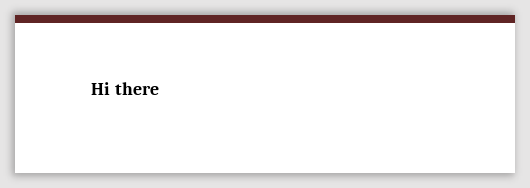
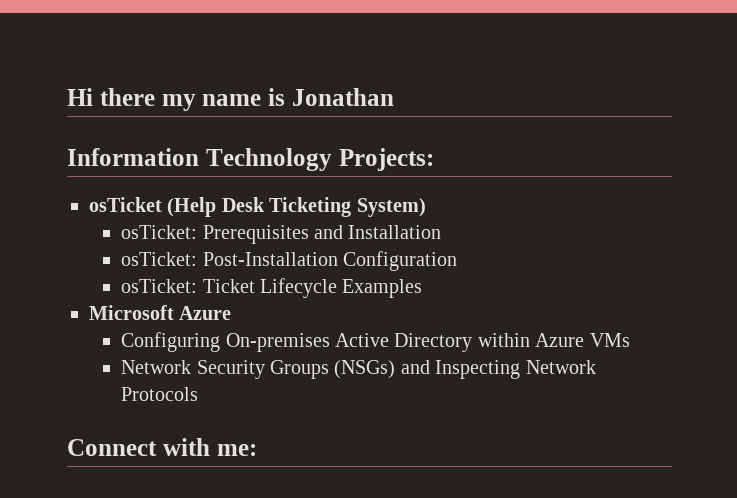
(159, 88) none -> [161,88,394,111] [67,148,434,171] [89,197,426,217] [121,225,442,244] [121,251,458,271] [121,278,423,298] [89,305,232,320] [121,332,630,352] [121,360,596,379] [121,387,199,401] [67,438,257,456] my name is Jonathan // Information Technology Projects: // osTicket (Help Desk Ticketing System) // osTicket: Prerequisites and Installation // osTicket: Post-Installation Configuration // osTicket: Ticket Lifecycle Examples // Microsoft Azure // Configuring On-premises Active Directory within Azure VMs // Network Security Groups (NSGs) and Inspecting Network Protocols // Connect with me:

